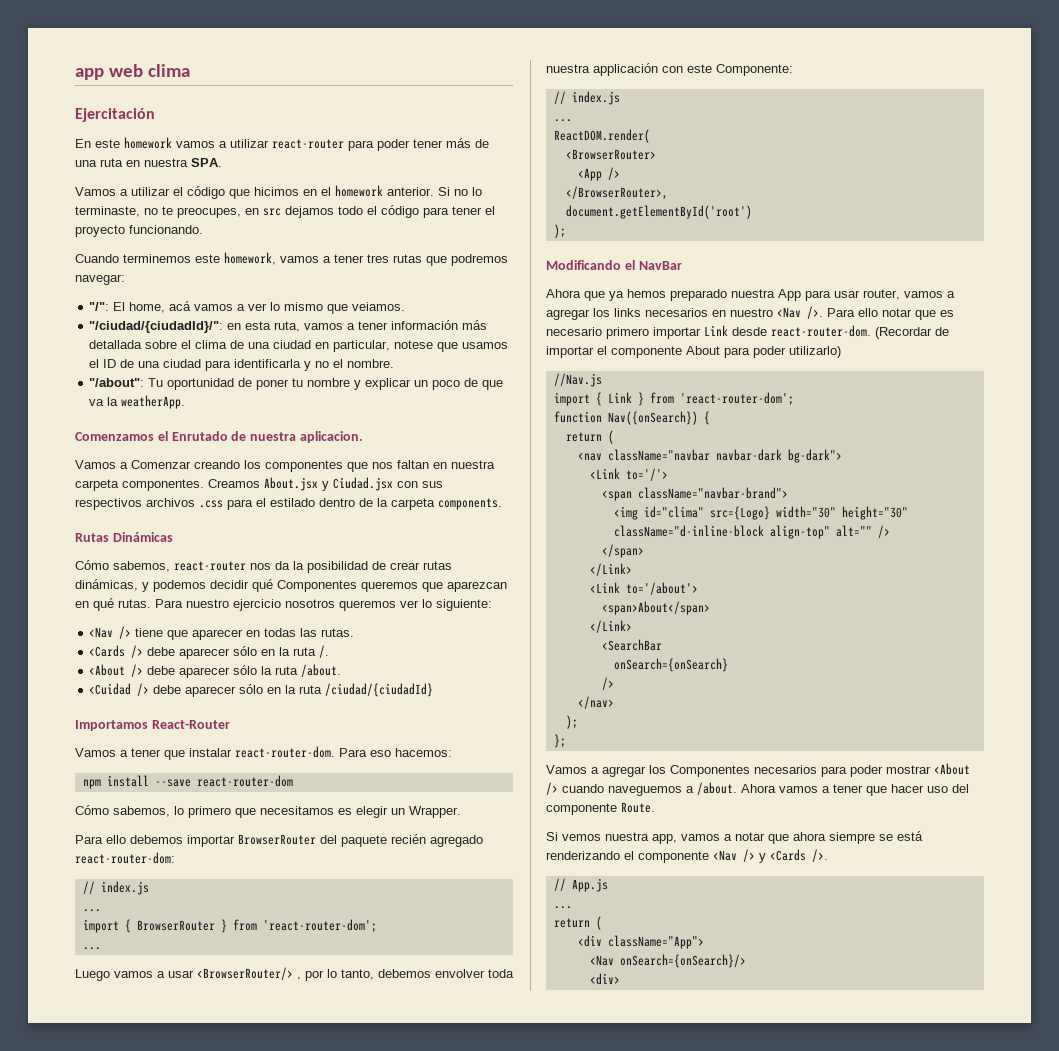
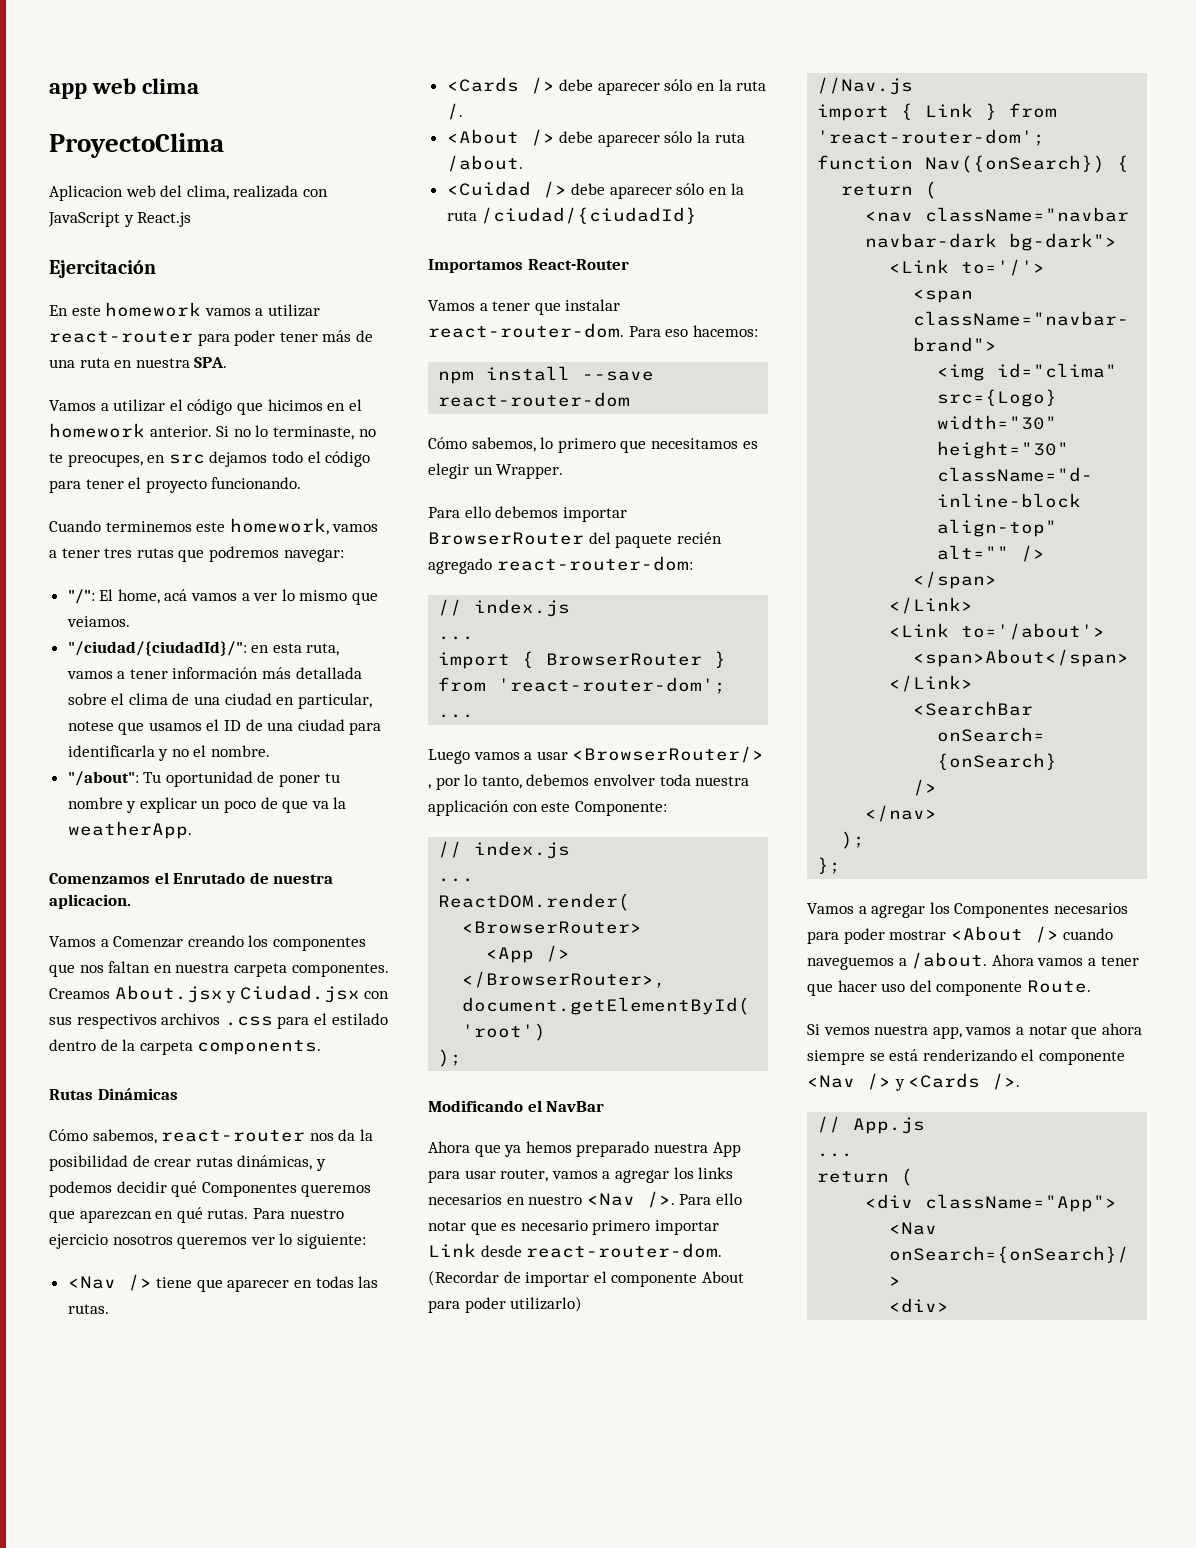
(190, 70) none -> [49,133,224,158] [49,185,328,201] [48,212,192,227] // ProyectoClima // Aplicacion web del clima, realizada con JavaScript y React.js

